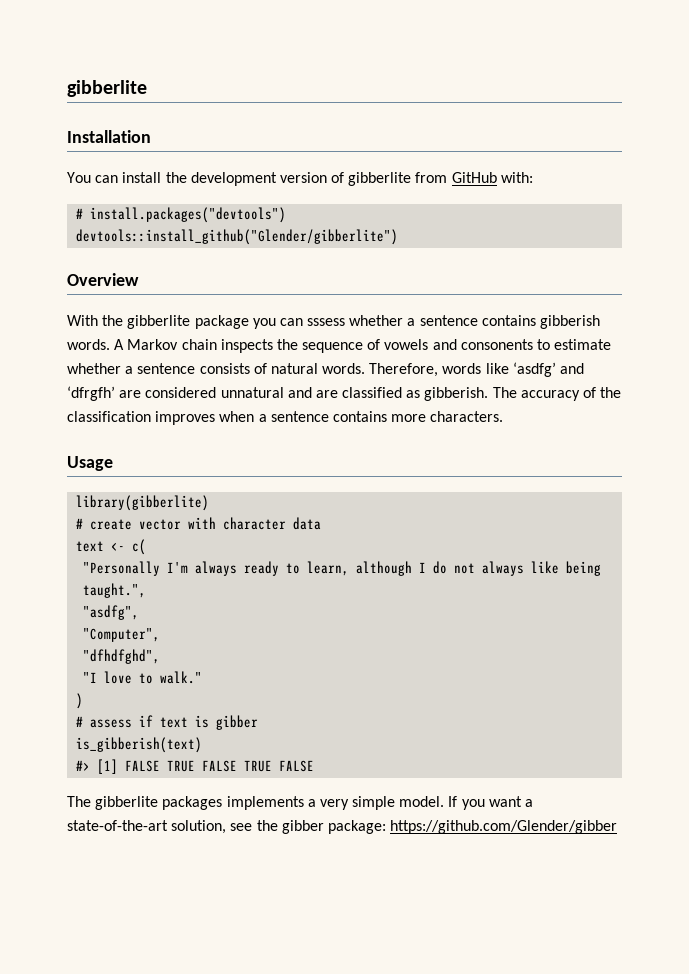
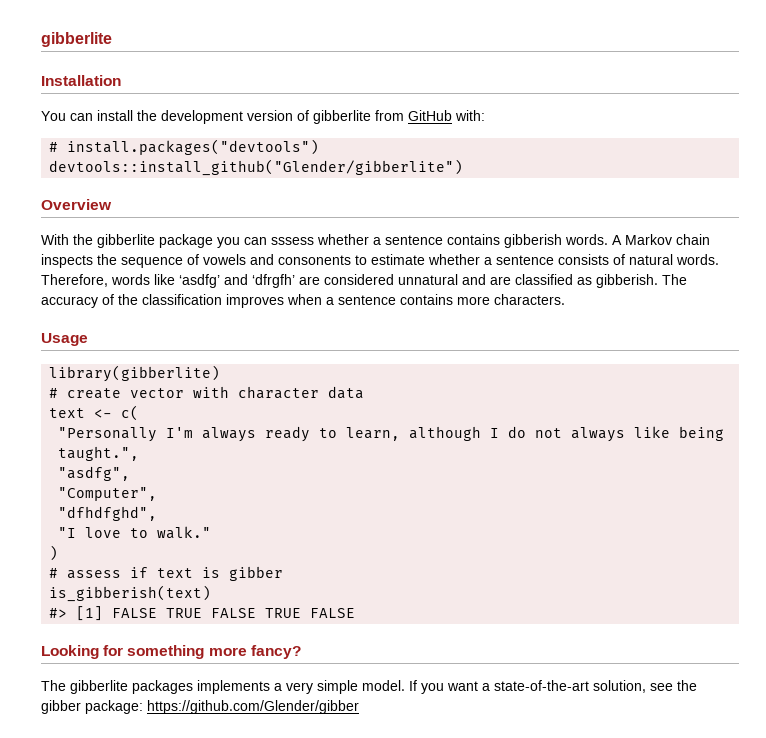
(315, 766) none -> [41,645,301,659] // Looking for something more fancy?

